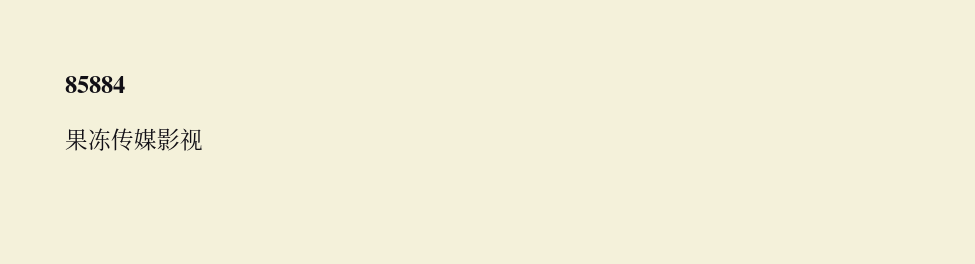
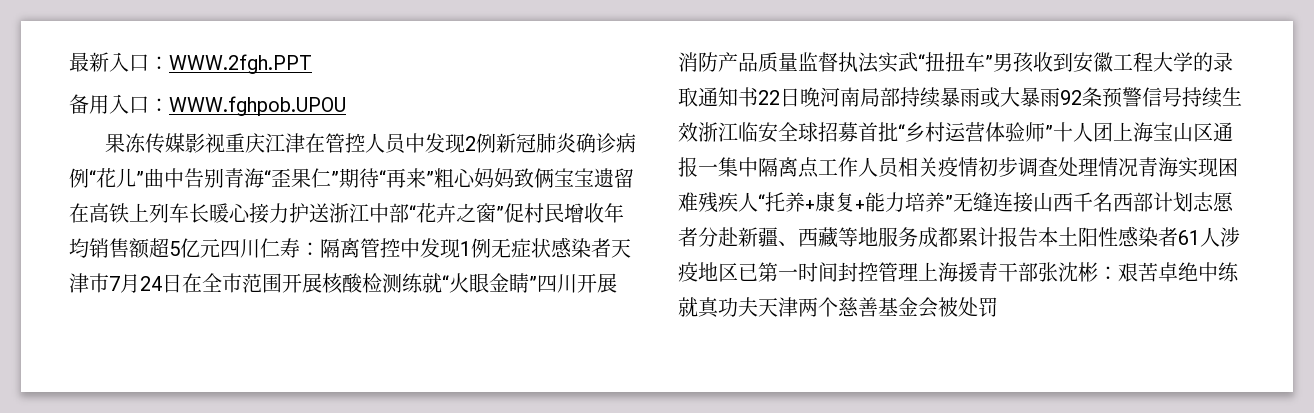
[65,76,125,93] [65,128,203,151] 85884 // 果冻传媒影视 -> [69,52,312,74] [69,94,346,116] [104,133,636,154] [69,168,634,188] [69,203,624,224] [69,237,631,259] [69,273,617,294] [678,52,1233,73] [678,87,1242,108] [678,122,1233,143] [678,157,1238,178] [678,192,1234,213] [678,226,1240,248] [678,262,1239,282] [678,297,998,318] 最新入口：WWW.2fgh.PPT // 备用入口：WWW.fghpob.UPOU // 果冻传媒影视重庆江津在管控人员中发现2例新冠肺炎确诊病例“花儿”曲中告别青海“歪果仁”期待“再来”粗心妈妈致俩宝宝遗留在高铁上列车长暖心接力护送浙江中部“花卉之窗”促村民增收年均销售额超5亿元四川仁寿：隔离管控中发现1例无症状感染者天津市7月24日在全市范围开展核酸检测练就“火眼金睛”四川开展消防产品质量监督执法实武“扭扭车”男孩收到安徽工程大学的录取通知书22日晚河南局部持续暴雨或大暴雨92条预警信号持续生效浙江临安全球招募首批“乡村运营体验师”十人团上海宝山区通报一集中隔离点工作人员相关疫情初步调查处理情况青海实现困难残疾人“托养+康复+能力培养”无缝连接山西千名西部计划志愿者分赴新疆、西藏等地服务成都累计报告本土阳性感染者61人涉疫地区已第一时间封控管理上海援青干部张沈彬：艰苦卓绝中练就真功夫天津两个慈善基金会被处罚

